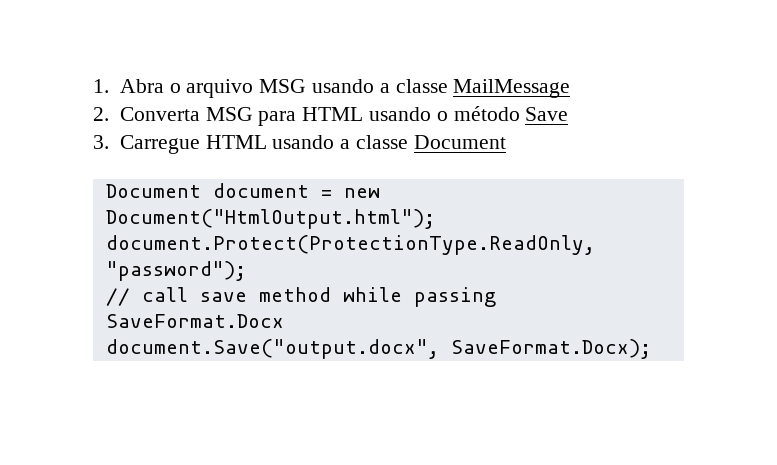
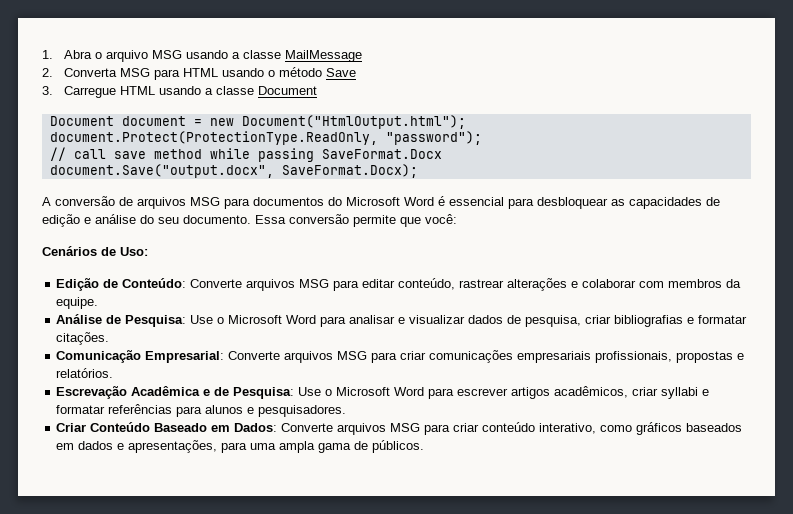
(651, 349) none -> [42,196,720,209] [42,214,457,227] [42,246,148,256] [56,278,742,291] [56,297,99,309] [56,314,748,327] [56,332,110,345] [56,350,745,363] [56,368,114,378] [56,386,710,399] [56,404,347,417] [56,422,743,435] [56,440,425,453] // A conversão de arquivos MSG para documentos do Microsoft Word é essencial para desbloquear as capacidades de edição e análise do seu documento. Essa conversão permite que você: // Cenários de Uso: // Edição de Conteúdo: Converte arquivos MSG para editar conteúdo, rastrear alterações e colaborar com membros da equipe. // Análise de Pesquisa: Use o Microsoft Word para analisar e visualizar dados de pesquisa, criar bibliografias e formatar citações. // Comunicação Empresarial: Converte arquivos MSG para criar comunicações empresariais profissionais, propostas e relatórios. // Escrevação Acadêmica e de Pesquisa: Use o Microsoft Word para escrever artigos acadêmicos, criar syllabi e formatar referências para alunos e pesquisadores. // Criar Conteúdo Baseado em Dados: Converte arquivos MSG para criar conteúdo interativo, como gráficos baseados em dados e apresentações, para uma ampla gama de públicos.

